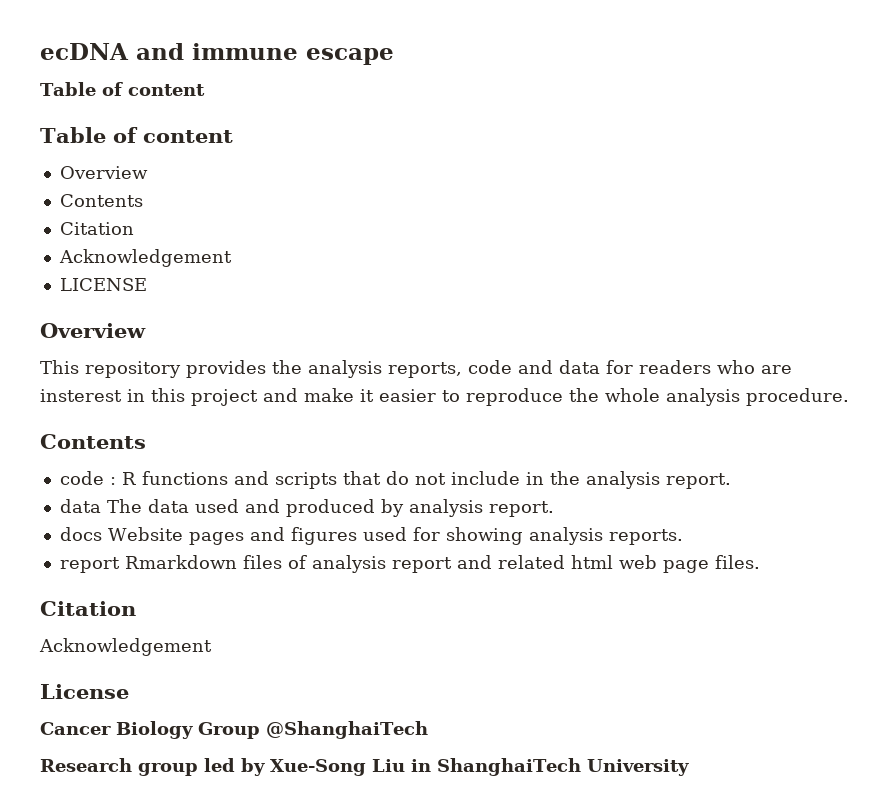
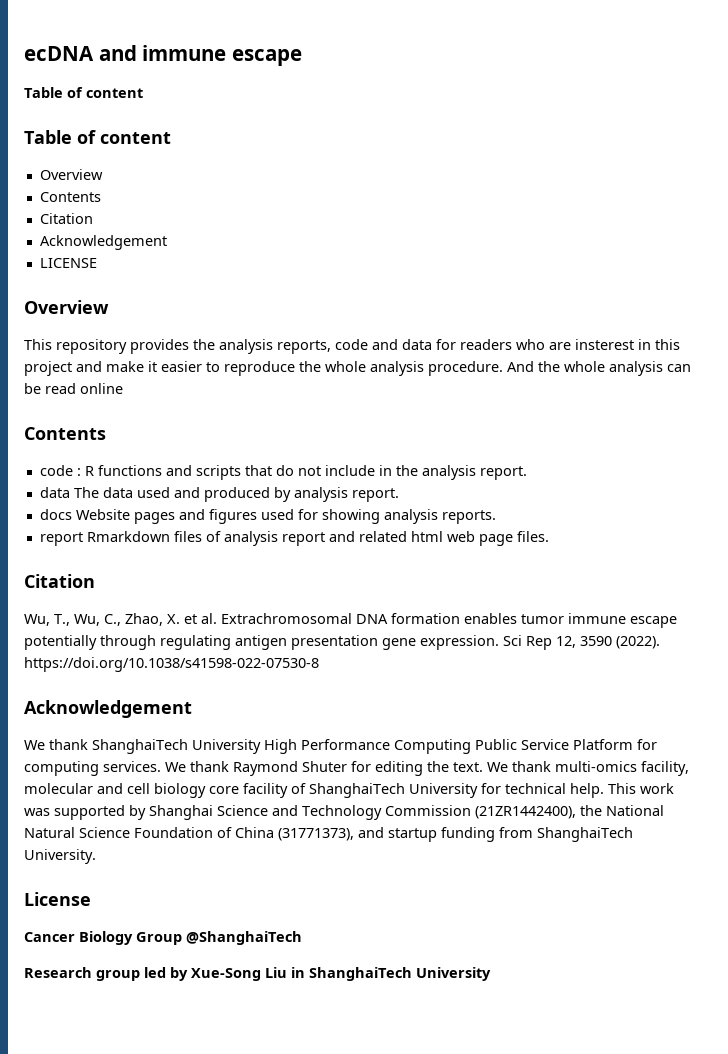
(849, 397) none -> [507,361,691,376] [24,383,123,394] And the whole analysis can be read online
[39,638,212,656] Acknowledgement -> [24,613,677,628] [24,635,660,650] [24,657,319,672] [24,700,192,718] [24,739,657,754] [24,761,689,776] [24,783,674,798] [24,805,664,820] [24,827,633,842] [24,849,96,864] Wu, T., Wu, C., Zhao, X. et al. Extrachromosomal DNA formation enables tumor immune escape potentially through regulating antigen presentation gene expression. Sci Rep 12, 3590 (2022). https://doi.org/10.1038/s41598-022-07530-8 // Acknowledgement // We thank ShanghaiTech University High Performance Computing Public Service Platform for computing services. We thank Raymond Shuter for editing the text. We thank multi-omics facility, molecular and cell biology core facility of ShanghaiTech University for technical help. This work was supported by Shanghai Science and Technology Commission (21ZR1442400), the National Natural Science Foundation of China (31771373), and startup funding from ShanghaiTech University.

